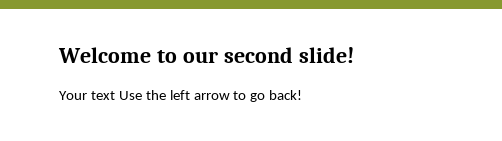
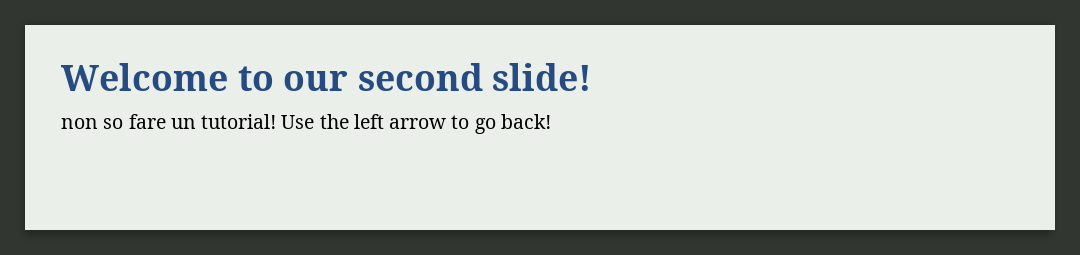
[59,91,115,100] Your text -> [61,114,277,129] non so fare un tutorial!

